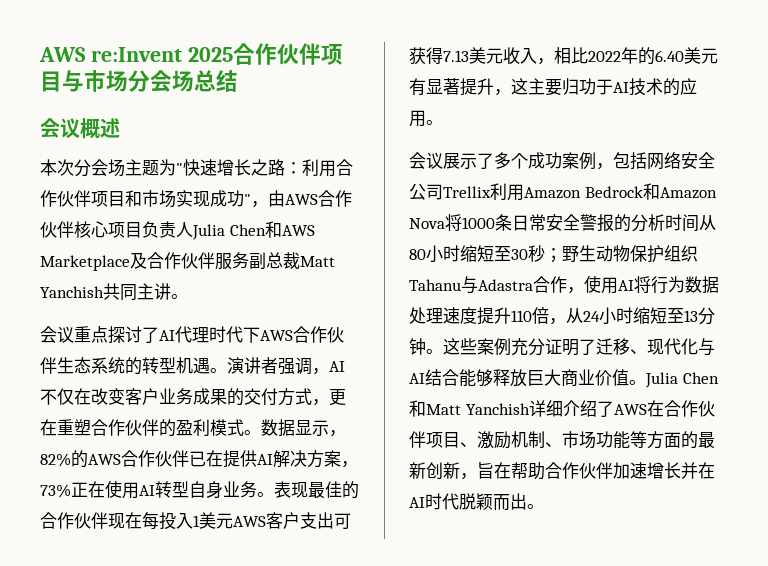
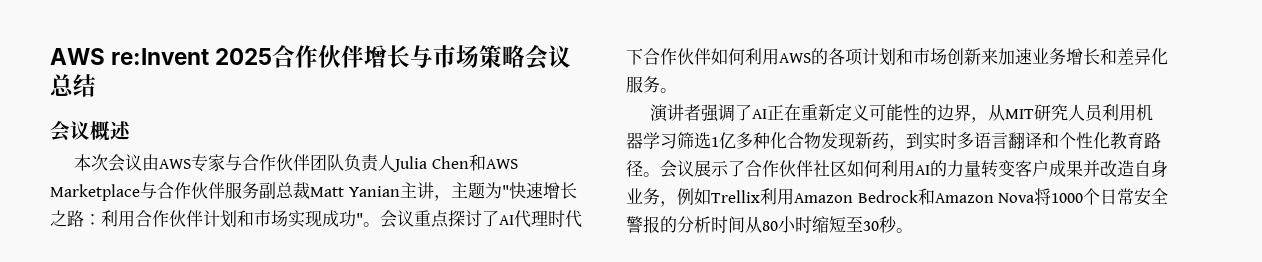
[320,44,343,65] [40,70,194,92] 项目与市场分会场 -> [364,45,572,70] 增长与市场策略会议
[74,159,125,177] 分会场 -> [108,154,518,172] [50,182,451,201] 会议由AWS专家与合作伙伴团队负责人Julia Chen和AWS Marketplace与合作伙伴服务副总裁Matt Yanian主讲，
[91,191,125,207] 项目 -> [203,210,237,228] 计划
[251,190,352,208] [40,221,315,240] [40,252,335,271] [40,283,188,301] ，由AWS合作伙伴核心项目负责人Julia Chen和AWS Marketplace及合作伙伴服务副总裁Matt Yanchish共同主讲。 // -> [363,222,380,227] 。
[260,326,344,343] [40,357,227,375] AWS合作伙伴生态系统的转型机遇。 -> [643,48,1168,66] [626,76,677,93] 合作伙伴如何利用AWS的各项计划和市场创新来加速业务增长和差异化服务。 //
[312,361,345,375] [40,388,346,406] [40,419,346,437] [40,450,358,468] [40,480,359,499] [40,512,351,530] [409,47,718,65] [409,78,697,96] [409,110,443,127] [409,152,715,170] [409,183,443,200] ，AI不仅在改变客户业务成果的交付方式，更在重塑合作伙伴的盈利模式。数据显示，82%的AWS合作伙伴已在提供AI解决方案，73%正在使用AI转型自身业务。表现最佳的合作伙伴现在每投入1美元AWS客户支出可获得7.13美元收入，相比2022年的6.40美元有显著提升，这主要归功于AI技术的应用。 // 会议展示了多个成功案例，包括网络安全公司 -> [735,104,1154,123] [626,132,1161,151] [626,160,1168,178] [626,188,711,207] 了AI正在重新定义可能性的边界，从MIT研究人员利用机器学习筛选1亿多种化合物发现新药，到实时多语言翻译和个性化教育路径。会议展示了合作伙伴社区如何利用AI的力量转变客户成果并改造自身业务，例如
[495,214,512,231] 条 -> [1083,188,1101,205] 个
[545,245,698,263] [409,275,719,294] [409,307,715,325] [409,338,715,356] [409,369,719,388] [409,400,715,417] [409,431,715,449] [409,462,715,480] [409,493,527,511] ；野生动物保护组织Tahanu与Adastra合作，使用AI将行为数据处理速度提升110倍，从24小时缩短至13分钟。这些案例充分证明了迁移、现代化与AI结合能够释放巨大商业价值。Julia Chen和Matt Yanchish详细介绍了AWS在合作伙伴项目、激励机制、市场功能等方面的最新创新，旨在帮助合作伙伴加速增长并在AI时代脱颖而出 -> (897, 224) none

